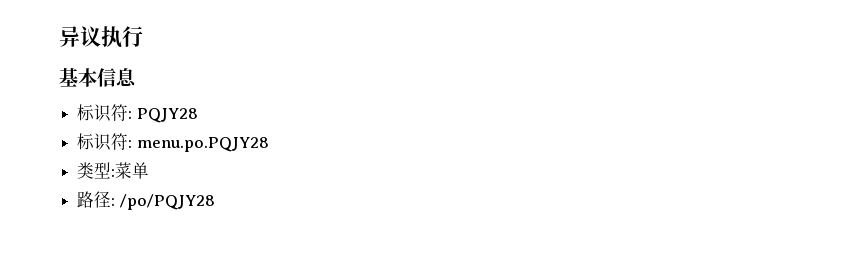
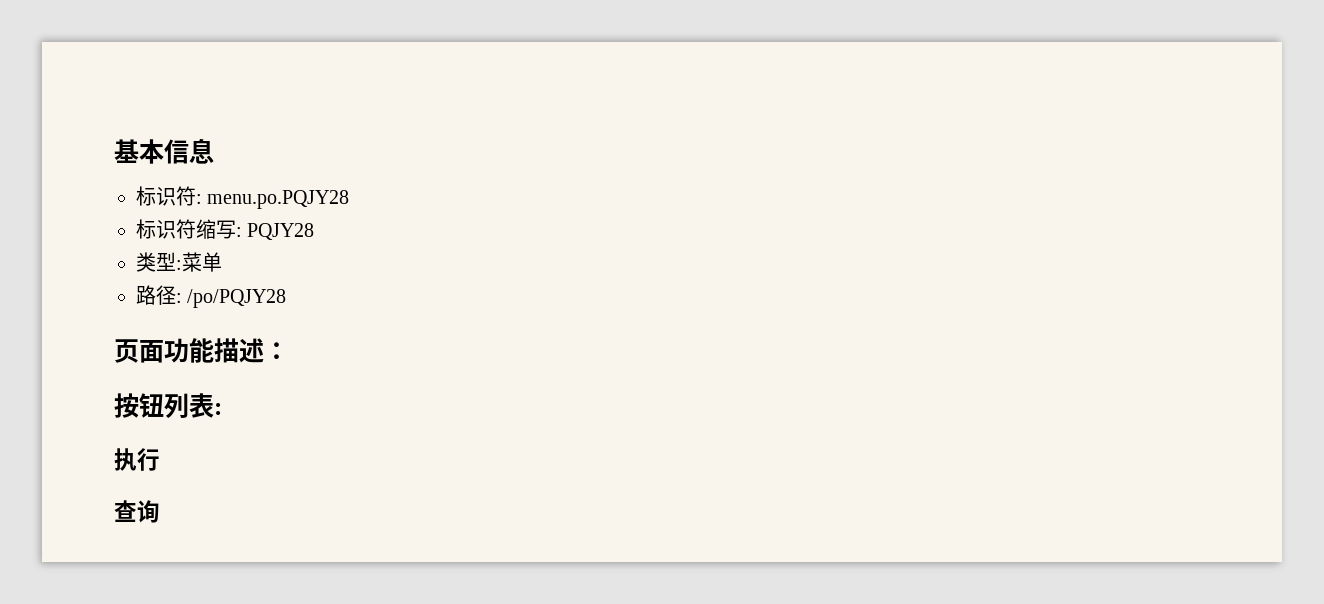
[59,26,143,48] 异议执行 // -> (114, 151) none
[136,108,198,123] [77,133,269,152] PQJY28 // 标识符: menu.po.PQJY28 -> [207,190,350,209] [136,219,315,240] menu.po.PQJY28 // 标识符缩写: PQJY28
(215, 202) none -> [114,338,289,363] [114,393,222,419] [114,448,160,471] [114,500,160,523] // 页面功能描述： // 按钮列表: // 执行 // 查询

